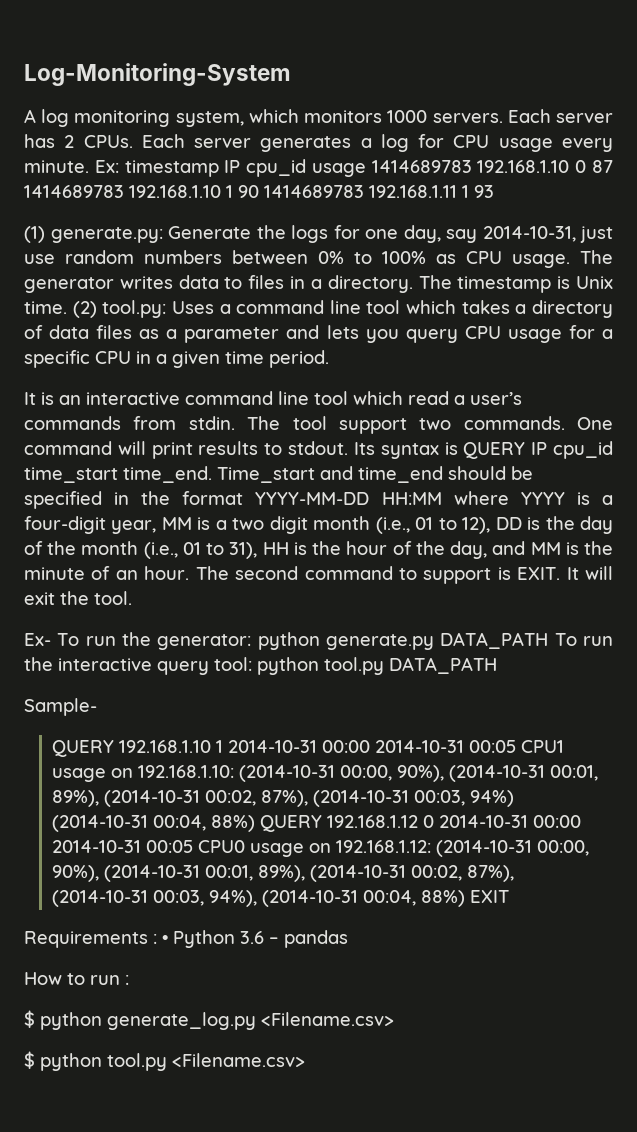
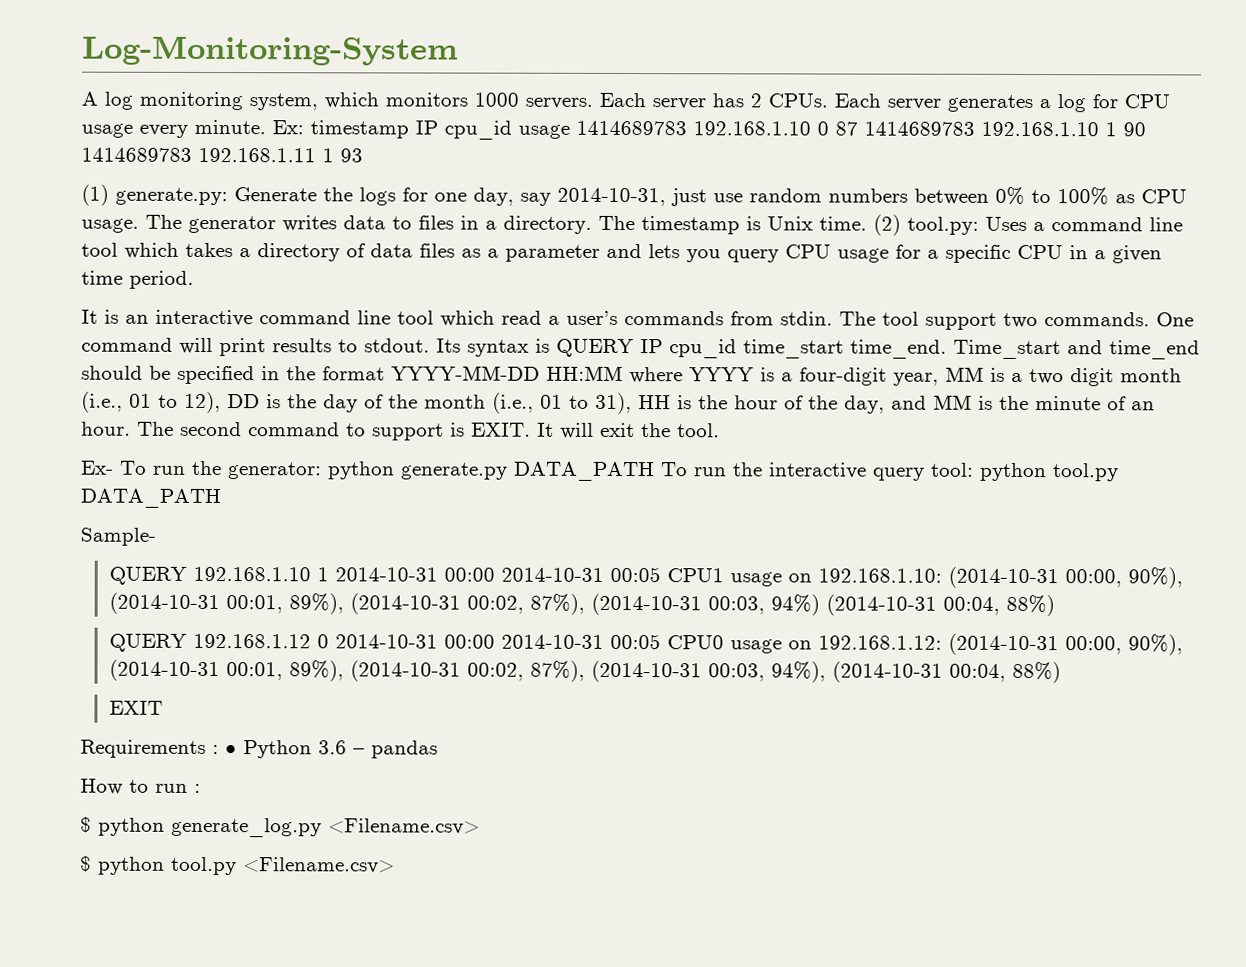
(256, 823) none -> (1055, 605) //
(466, 898) none -> (1061, 672) //

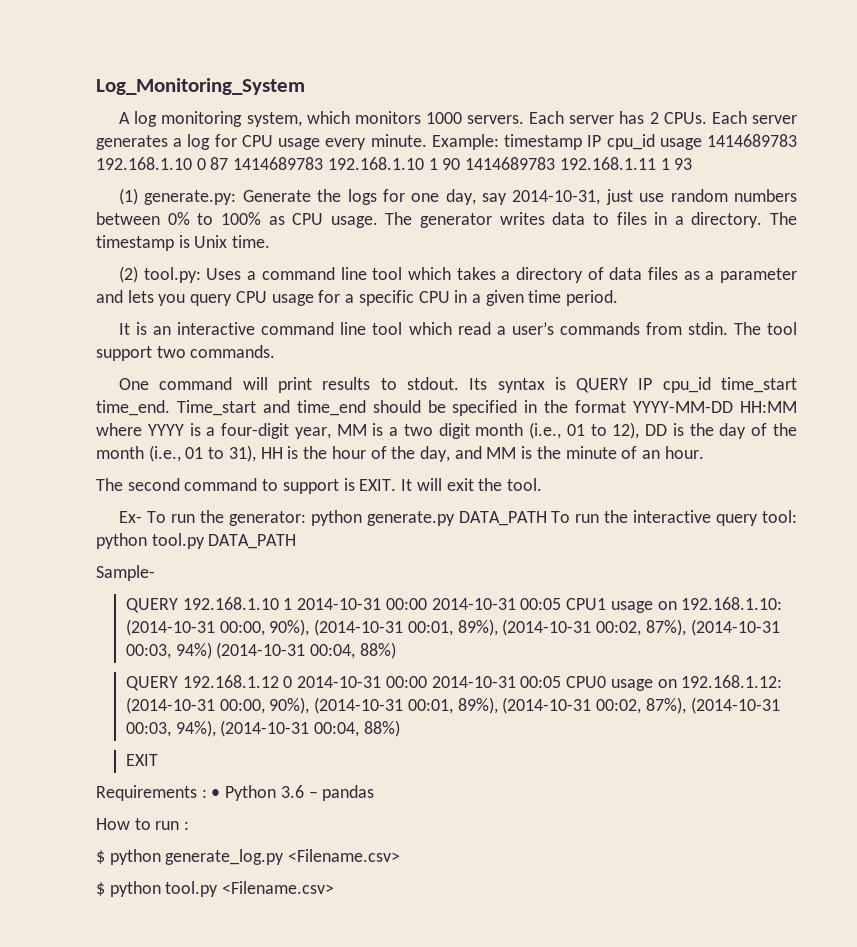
[82,35,459,66] Log-Monitoring-System -> [96,78,305,95] Log_Monitoring_System
[272,120,304,135] Ex: -> [431,134,499,150] Example:
(867, 223) none -> (271, 241) //
(1150, 319) none -> (276, 351) //
(131, 428) none -> (704, 452) //

